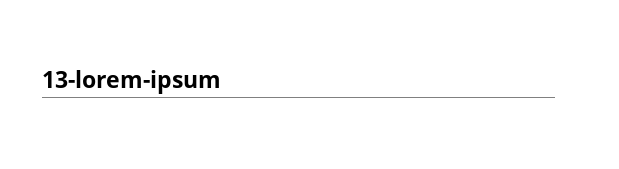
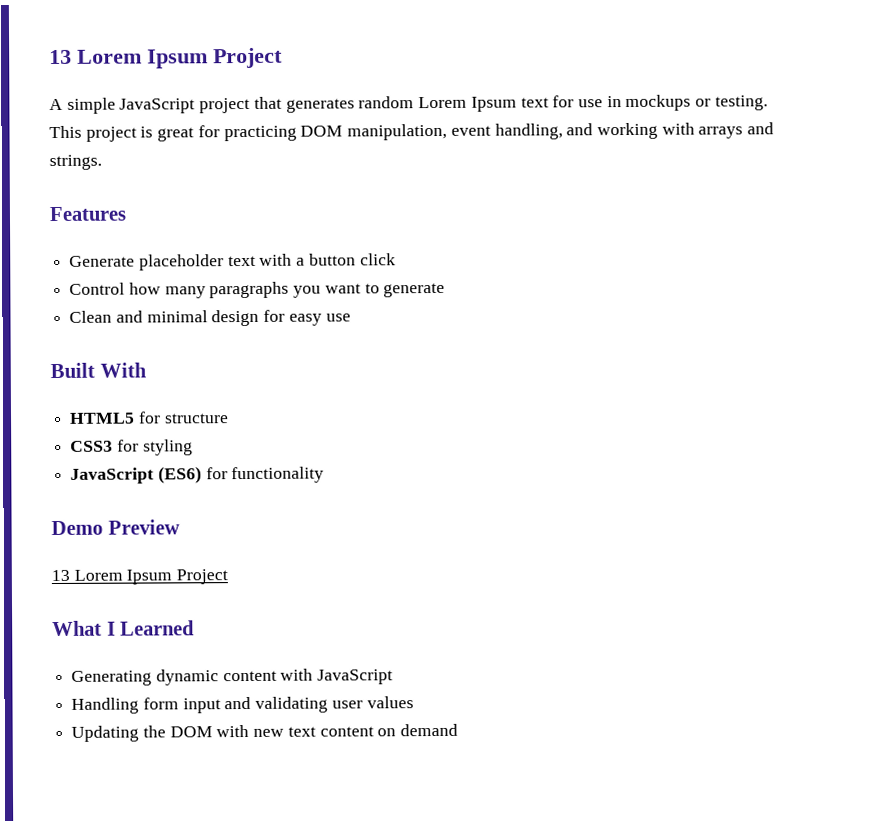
[42,70,221,94] 13-lorem-ipsum -> [49,47,283,69] [49,94,768,114] [49,122,775,142] [49,154,102,171] [49,206,126,222] [69,253,396,271] [69,281,446,299] [69,309,351,327] [50,362,147,379] [70,411,229,424] [70,439,193,456] [70,466,325,484] [51,519,180,536] [51,569,229,585] [52,620,196,637] [71,668,394,686] [71,696,414,714] [71,723,459,742] 13 Lorem Ipsum Project // A simple JavaScript project that generates random Lorem Ipsum text for use in mockups or testing. // This project is great for practicing DOM manipulation, event handling, and working with arrays and strings. // Features // Generate placeholder text with a button click // Control how many paragraphs you want to generate // Clean and minimal design for easy use // Built With // HTML5 for structure // CSS3 for styling // JavaScript (ES6) for functionality // Demo Preview // 13 Lorem Ipsum Project // What I Learned // Generating dynamic content with JavaScript // Handling form input and validating user values // Updating the DOM with new text content on demand

